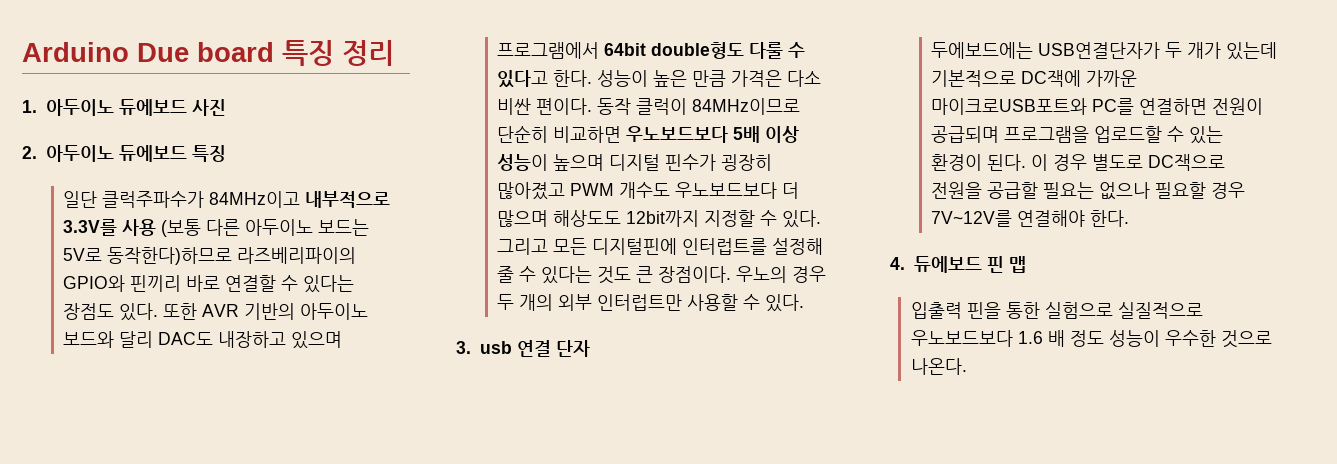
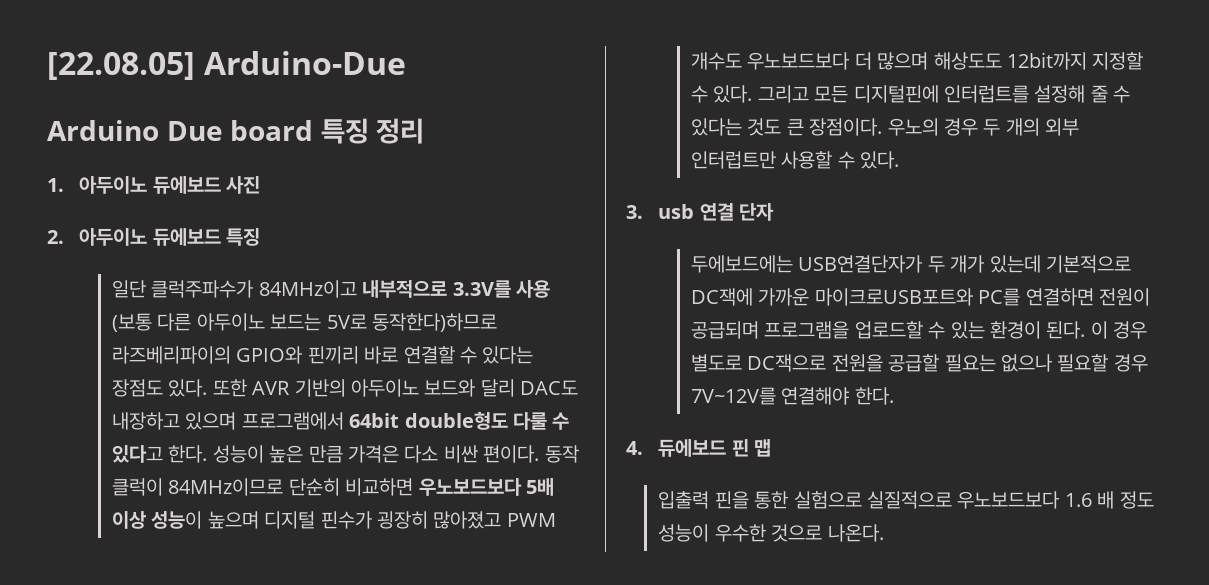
(22, 52) none -> [47,51,407,80] [22.08.05] Arduino-Due //

